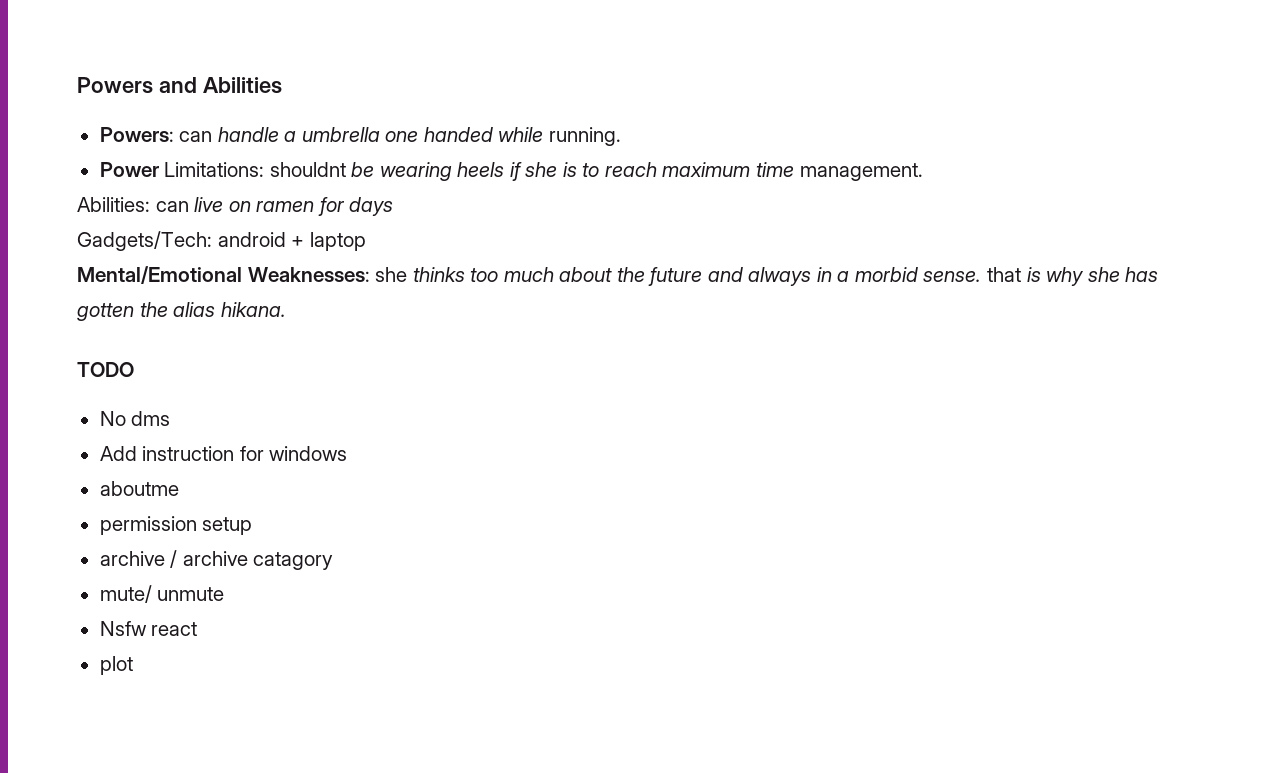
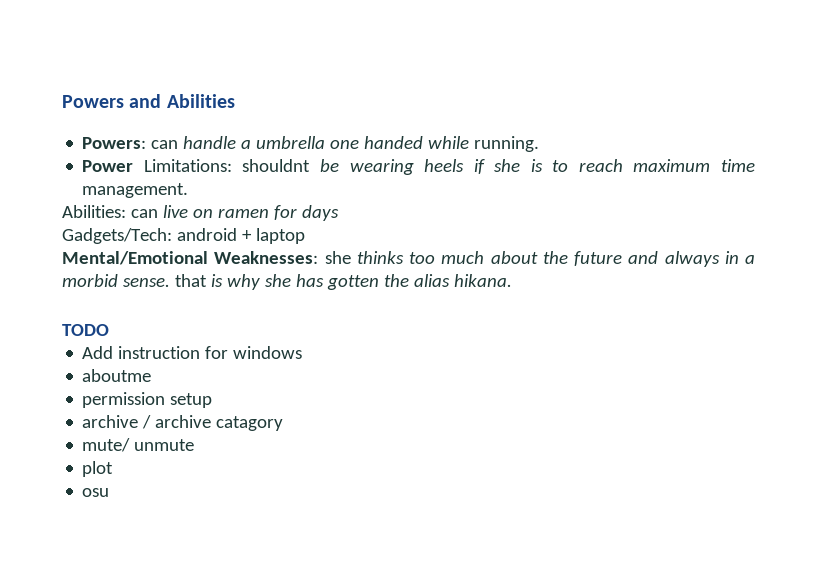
[99,411,171,426] // No dms -> (109, 330) none
[99,621,198,636] [99,656,133,675] Nsfw react // plot -> [82,461,114,477] [82,488,110,497] plot // osu

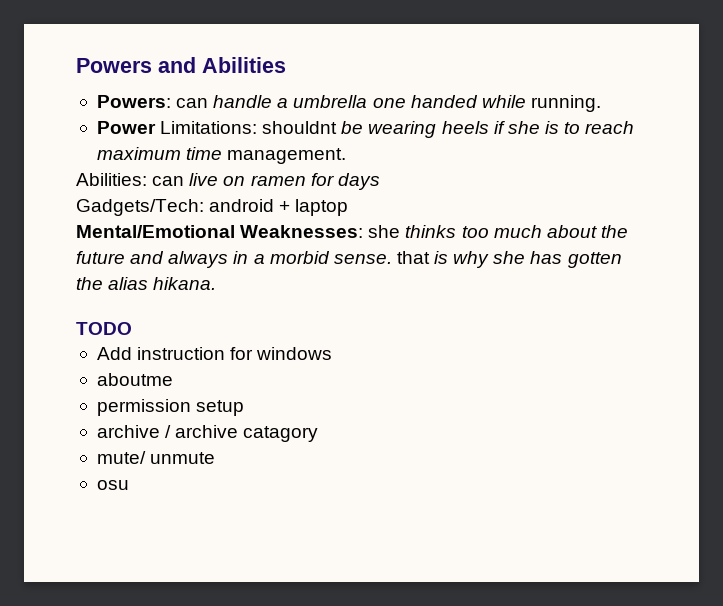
[82,461,114,477] // plot -> (216, 458) none

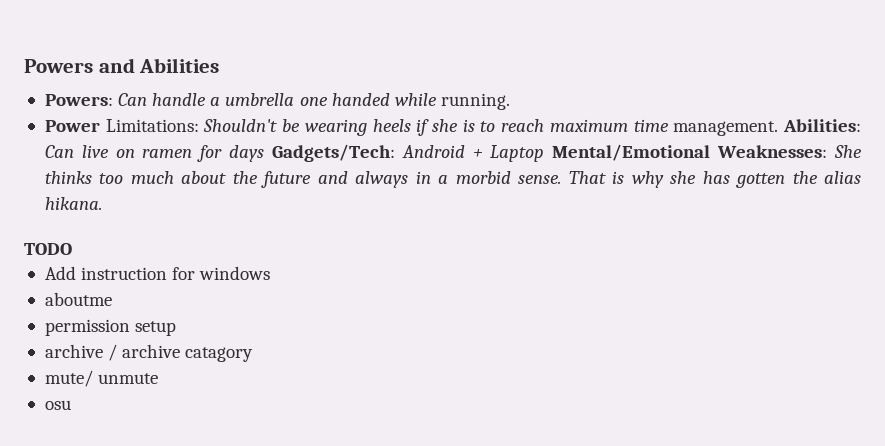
[176,98,209,108] can -> [118,93,148,106] Can
[262,121,338,134] shouldnt -> [203,119,278,132] Shouldn't
[76,173,185,186] // Abilities: can -> [783,119,861,132] [44,145,74,158] Abilities: Can
[76,199,349,216] // Gadgets/Tech: android + laptop // -> [271,144,545,162] Gadgets/Tech: Android + Laptop
[368,225,401,238] she -> [834,145,863,158] She
[396,251,430,264] that -> [568,171,606,184] That

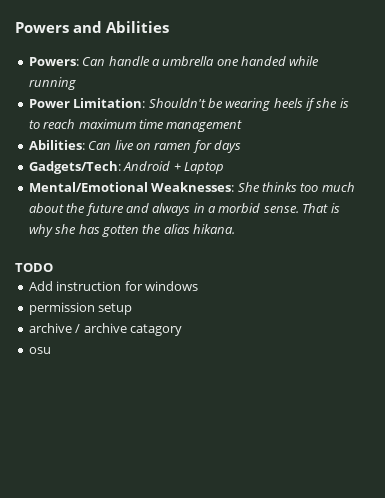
[440,93,510,110] running. -> [28,77,76,90] running
[105,119,199,132] Limitations: -> [73,98,146,108] Limitation:
[673,121,779,136] management. -> [166,120,243,132] management //
(265, 153) none -> (241, 146) //
(545, 153) none -> (224, 168) //
[44,292,112,306] // aboutme -> (198, 286) none
[44,370,159,387] // mute/ unmute -> (182, 330) none

